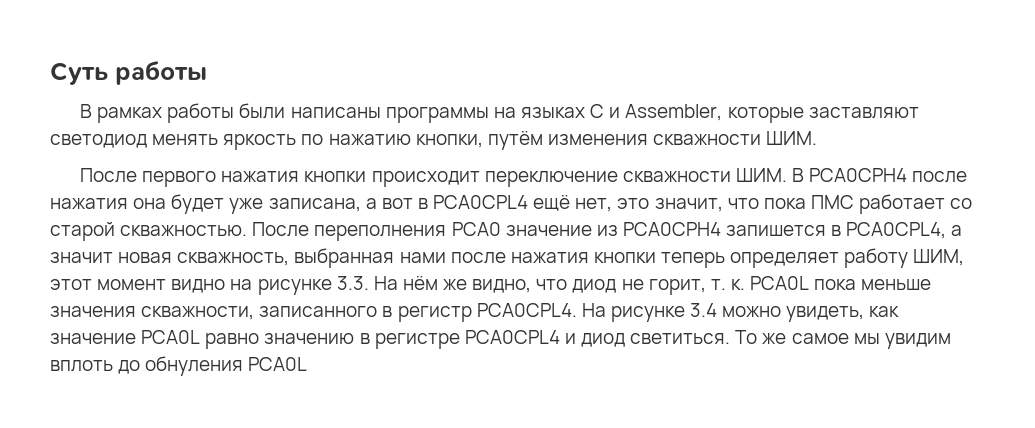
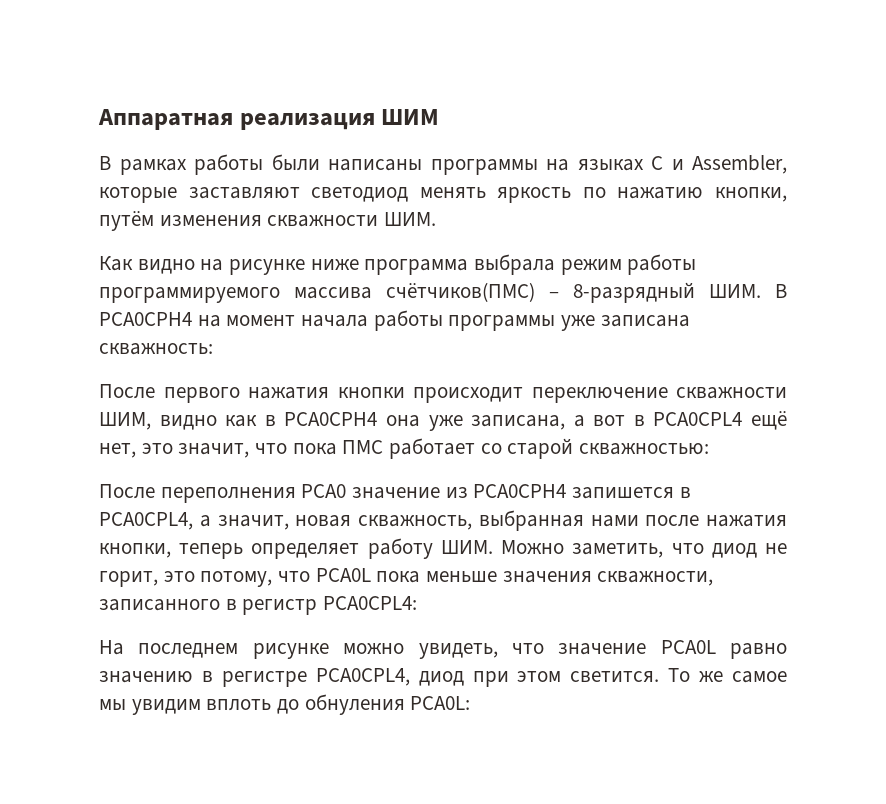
[50,61,207,85] Суть работы -> [98,109,440,130] Аппаратная реализация ШИМ
(818, 138) none -> [99,254,697,275] [99,282,787,303] [99,310,690,331] [99,343,213,355] // Как видно на рисунке ниже программа выбрала режим работы программируемого массива счётчиков(ПМС) – 8-разрядный ШИМ. В PCA0CPH4 на момент начала работы программы уже записана скважность:
[735,168,968,183] [50,194,225,214] ШИМ. В PCA0CPH4 после нажатия она будет -> [99,412,420,430] ШИМ, видно как в PCA0CPH4 она
[120,225,248,236] скважностью. -> [579,443,710,455] скважностью: //
[50,252,113,263] значит -> [217,515,289,530] значит,
[593,252,656,263] кнопки -> [99,543,171,558] кнопки,
[913,249,965,266] [50,276,532,295] ШИМ, этот момент видно на рисунке 3.3. На нём же видно, -> [440,540,664,558] ШИМ. Можно заметить,
[710,279,745,290] т. к. -> [163,571,311,587] это потому, что
[476,303,718,322] PCA0CPL4. На рисунке 3.4 -> [323,596,418,610] [99,640,329,659] PCA0CPL4: // На последнем рисунке
[869,306,900,317] как -> [511,643,544,654] что
[464,330,731,347] PCA0CPL4 и диод светиться. -> [315,668,660,687] PCA0CPL4, диод при этом светится.
[248,357,308,371] PCA0L -> [410,696,471,710] PCA0L:

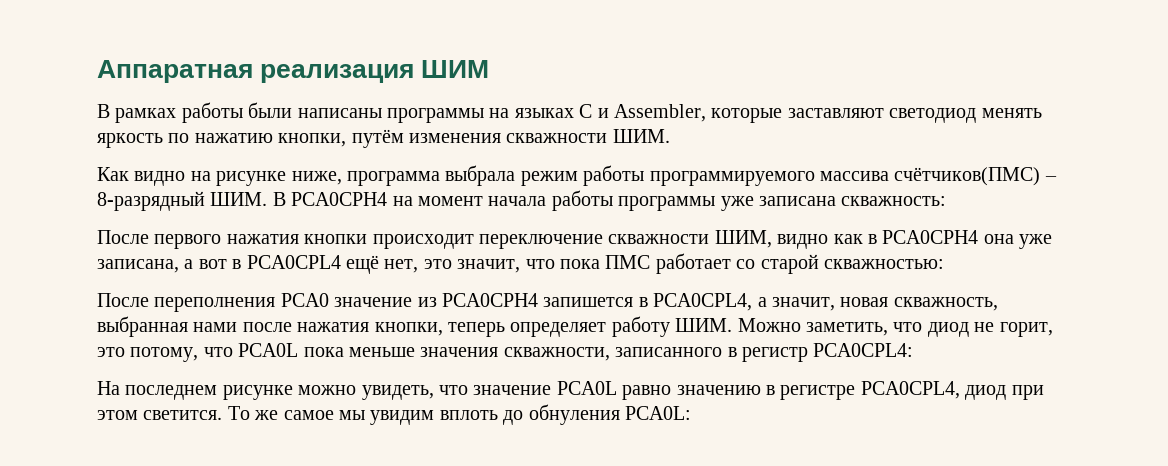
[310,259,359,270] ниже -> [291,171,342,185] ниже,

